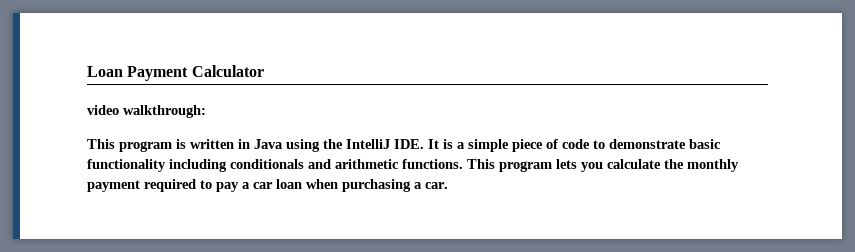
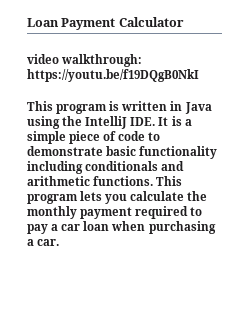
(206, 111) none -> [27,69,199,82] https://youtu.be/f19DQgB0NkI

